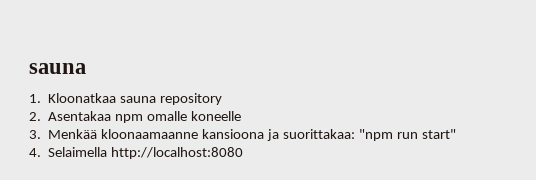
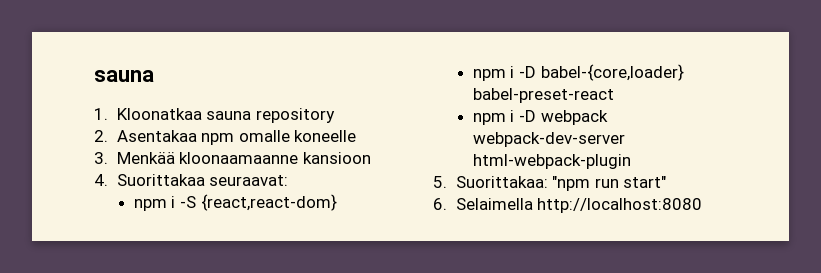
[202,129,355,141] kansioona ja suorittakaa: -> [302,152,371,164] [94,174,289,186] [133,194,337,211] [472,64,684,81] [472,88,614,103] [472,110,608,125] [472,132,625,147] [472,154,631,169] [433,176,548,188] kansioon // 4. Suorittakaa seuraavat: // npm i -S {react,react-dom} // npm i -D babel-{core,loader} babel-preset-react // npm i -D webpack webpack-dev-server html-webpack-plugin // 5. Suorittakaa:
[29,148,41,157] 4. -> [433,198,447,210] 6.

